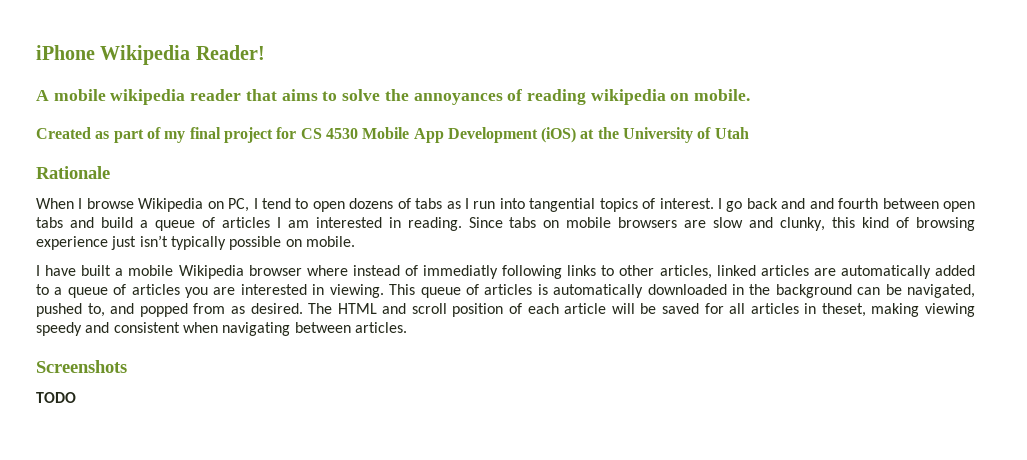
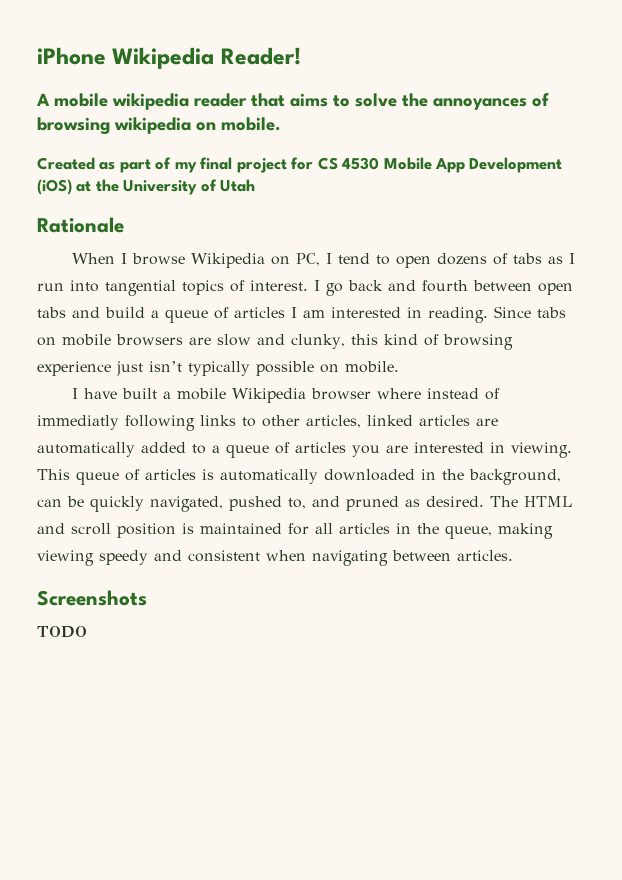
[526,89,586,105] reading -> [37,117,110,135] browsing
[809,198,834,209] and -> (416, 285) none
[775,284,852,298] background -> [469,469,561,485] background,
(902, 289) none -> [90,496,144,512] quickly
[139,303,226,317] popped from -> [346,496,399,511] pruned
[508,303,699,314] of each article will be saved -> [182,523,282,534] is maintained
[821,303,866,317] theset, -> [417,523,492,539] the queue,

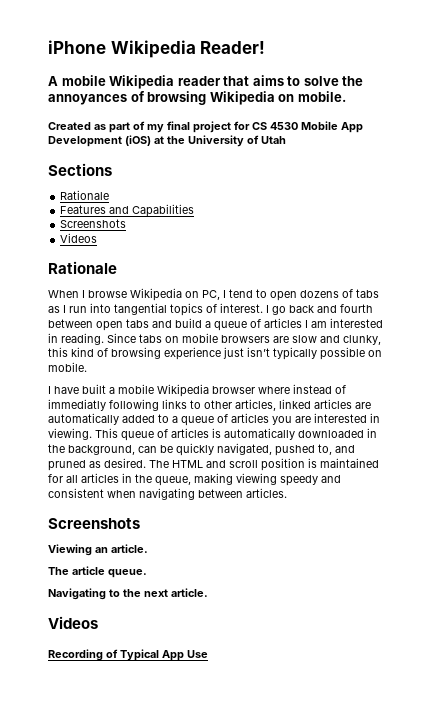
[112,93,189,110] wikipedia -> [109,75,175,89] Wikipedia
[114,117,191,134] wikipedia -> [209,91,275,105] Wikipedia
(256, 185) none -> [48,163,112,176] [60,190,110,200] [60,204,195,217] [60,219,127,228] [60,233,98,243] // Sections // Rationale // Features and Capabilities // Screenshots // Videos
[37,626,87,638] TODO -> [48,544,148,556] [48,566,147,578] [48,588,208,600] [48,616,98,629] [48,649,208,661] Viewing an article. // The article queue. // Navigating to the next article. // Videos // Recording of Typical App Use

